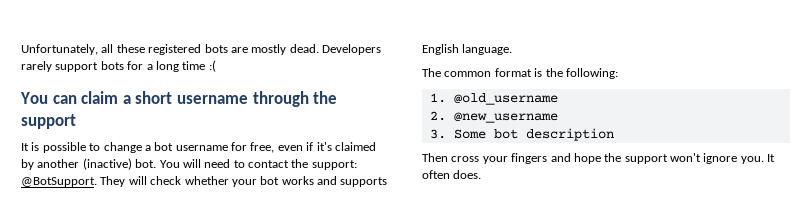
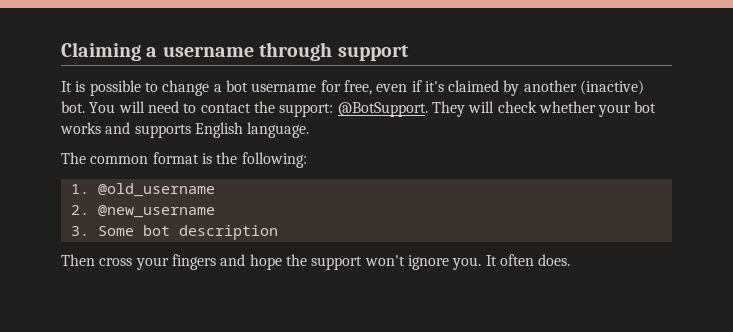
[21,44,381,55] [21,60,216,72] [20,91,173,104] Unfortunately, all these registered bots are mostly dead. Developers rarely support bots for a long time :( // You can claim a short -> [61,42,158,61] Claiming a
[313,91,338,104] the -> (333, 51) none

